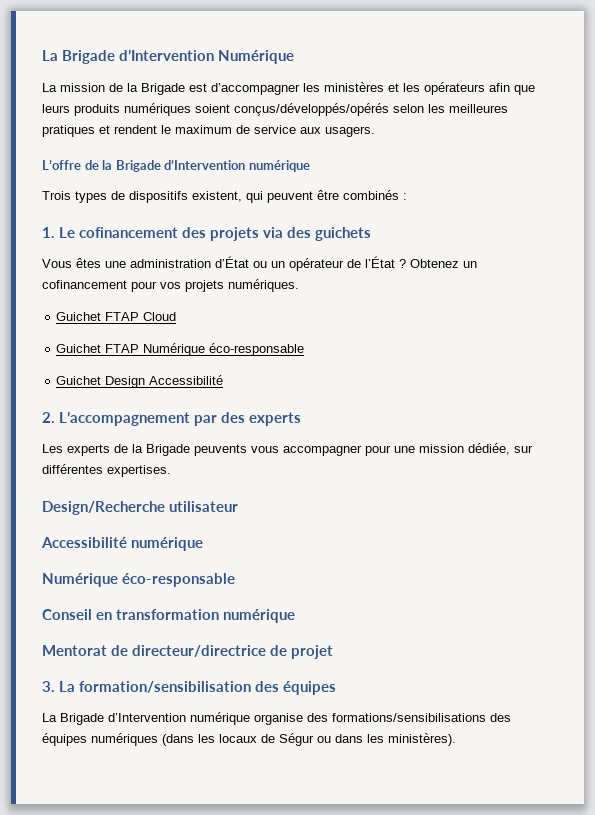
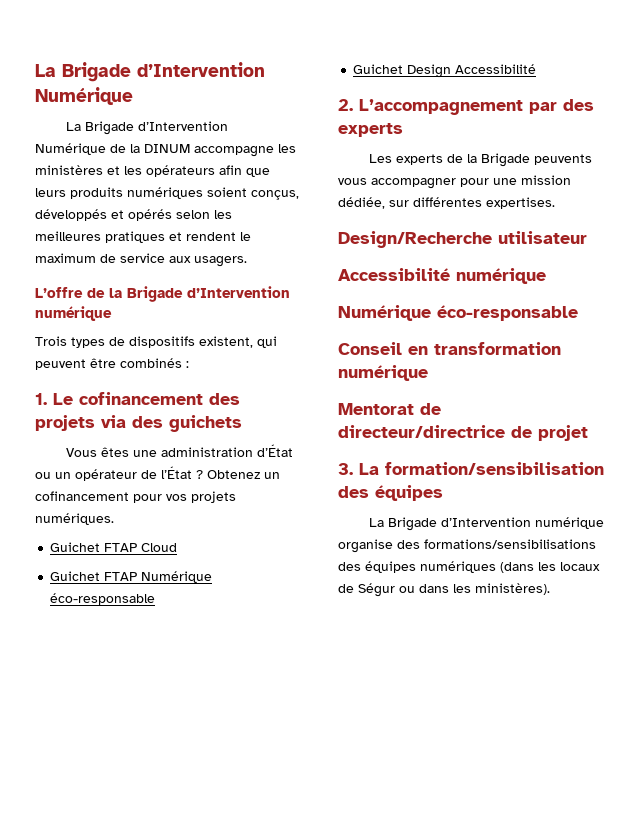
[60,83,300,95] mission de la Brigade est d’accompagner -> [84,121,228,135] [35,143,274,157] Brigade d’Intervention Numérique de la DINUM accompagne
[234,103,389,116] conçus/développés/opérés -> [251,190,299,200] [35,209,172,221] conçus, développés et opérés

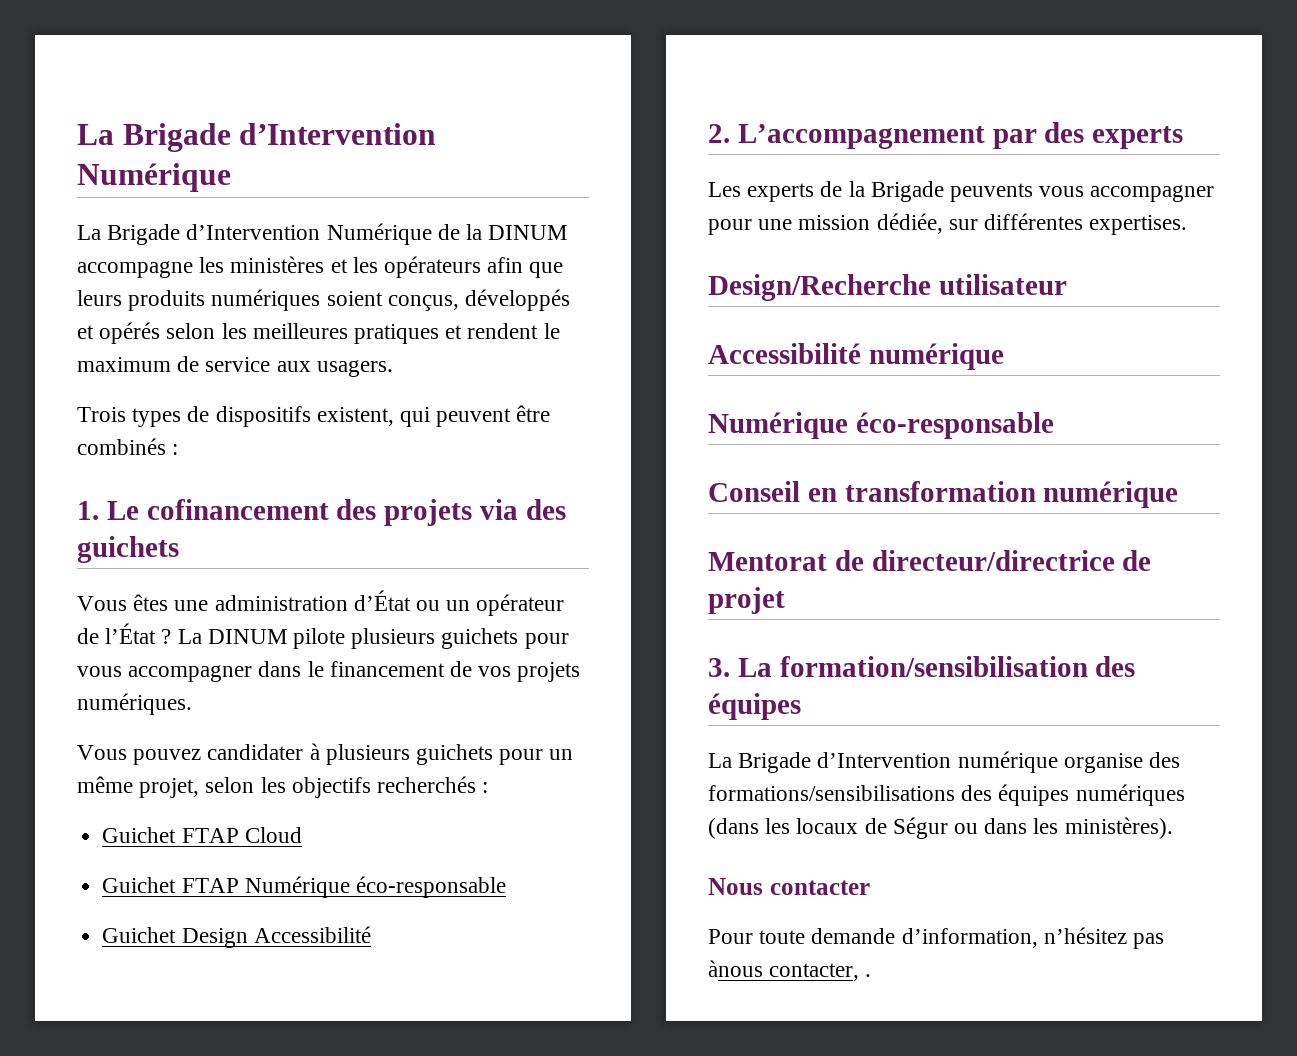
[35,286,290,302] [35,306,112,321] // L’offre de la Brigade d’Intervention numérique -> (393, 368) none
[207,470,280,479] [35,491,236,503] [35,513,114,525] Obtenez un cofinancement pour vos projets numériques. -> [177,628,569,649] [77,661,581,682] [77,693,192,715] [77,743,574,765] [77,776,489,798] La DINUM pilote plusieurs guichets pour vous accompagner dans le financement de vos projets numériques. // Vous pouvez candidater à plusieurs guichets pour un même projet, selon les objectifs recherchés :
(550, 589) none -> [708,878,870,895] [708,927,1165,949] [708,960,872,981] // Nous contacter // Pour toute demande d’information, n’hésitez pas ànous contacter, .

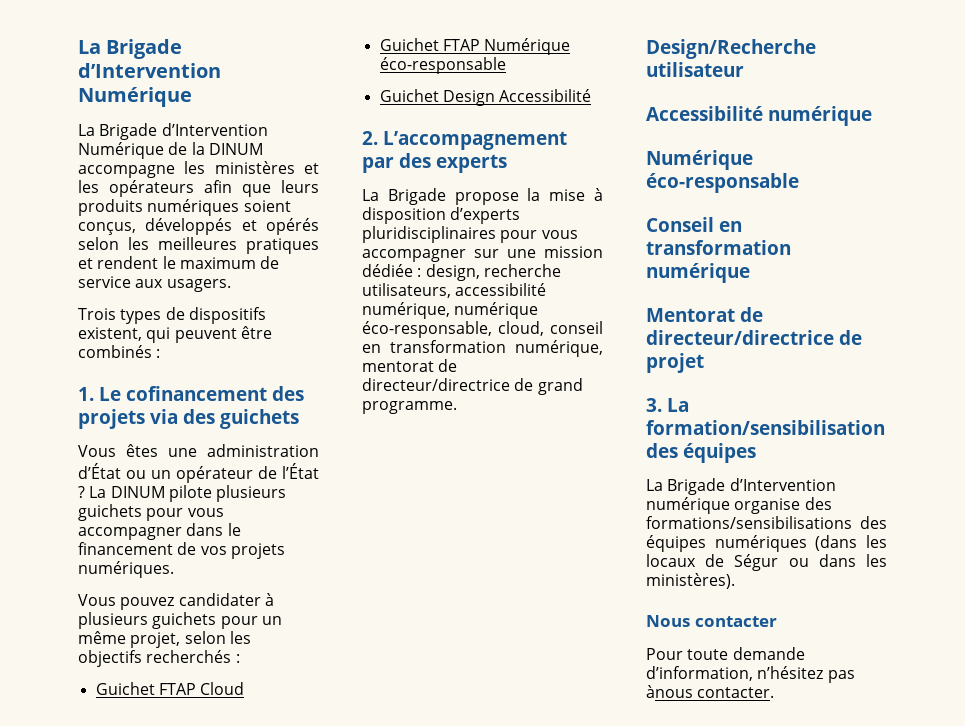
[708,181,1215,202] [708,219,752,235] Les experts de la Brigade peuvents vous accompagner pour -> [362,188,603,205] [362,207,521,224] [362,226,578,243] [362,249,499,262] La Brigade propose la mise à disposition d’experts pluridisciplinaires pour vous accompagner sur
[876,213,1188,235] dédiée, sur différentes expertises. -> [362,264,561,281] [362,283,547,298] [362,302,539,319] [362,321,603,338] [362,340,603,357] [362,359,458,372] [362,378,583,395] [362,401,457,414] dédiée : design, recherche utilisateurs, accessibilité numérique, numérique éco-responsable, cloud, conseil en transformation numérique, mentorat de directeur/directrice de grand programme.
[769,963,872,981] contacter, . -> [697,687,775,698] contacter.

